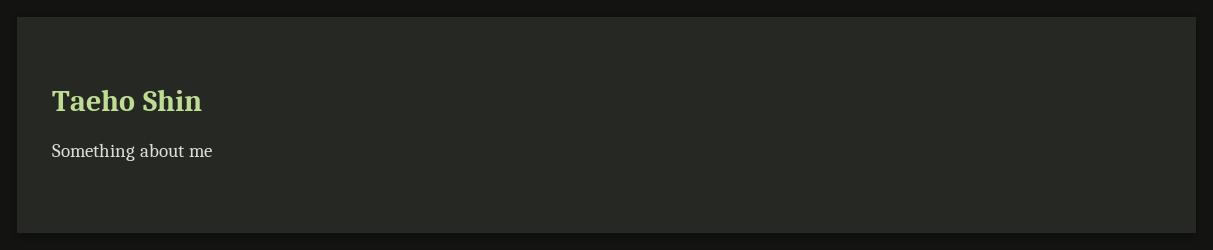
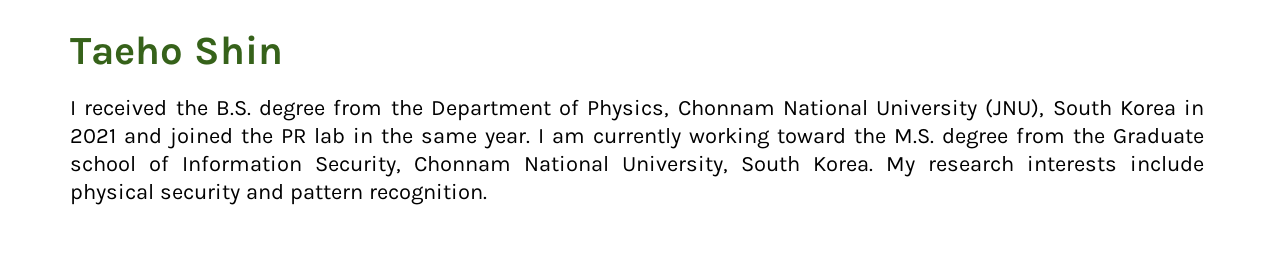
[52,143,213,161] Something about me -> [70,99,1204,121] [70,127,1204,149] [70,155,1204,177] [70,183,487,205] I received the B.S. degree from the Department of Physics, Chonnam National University (JNU), South Korea in 2021 and joined the PR lab in the same year. I am currently working toward the M.S. degree from the Graduate school of Information Security, Chonnam National University, South Korea. My research interests include physical security and pattern recognition.

